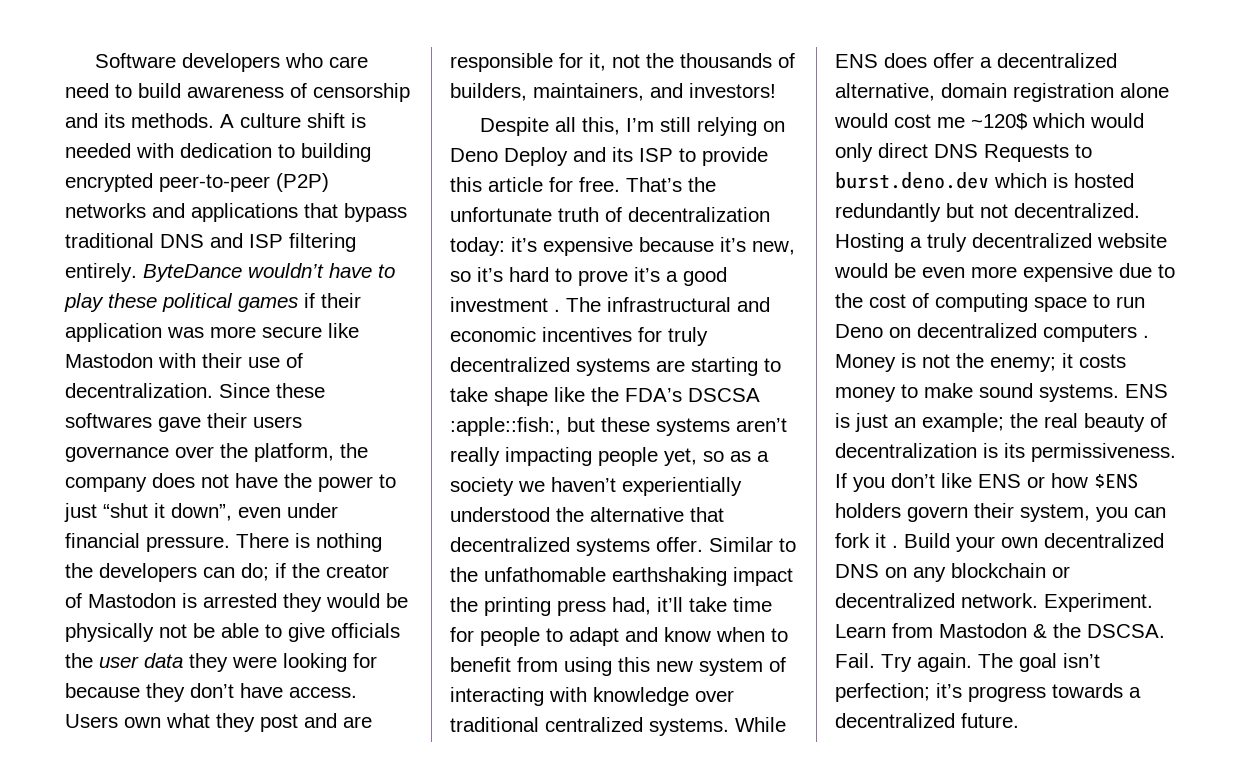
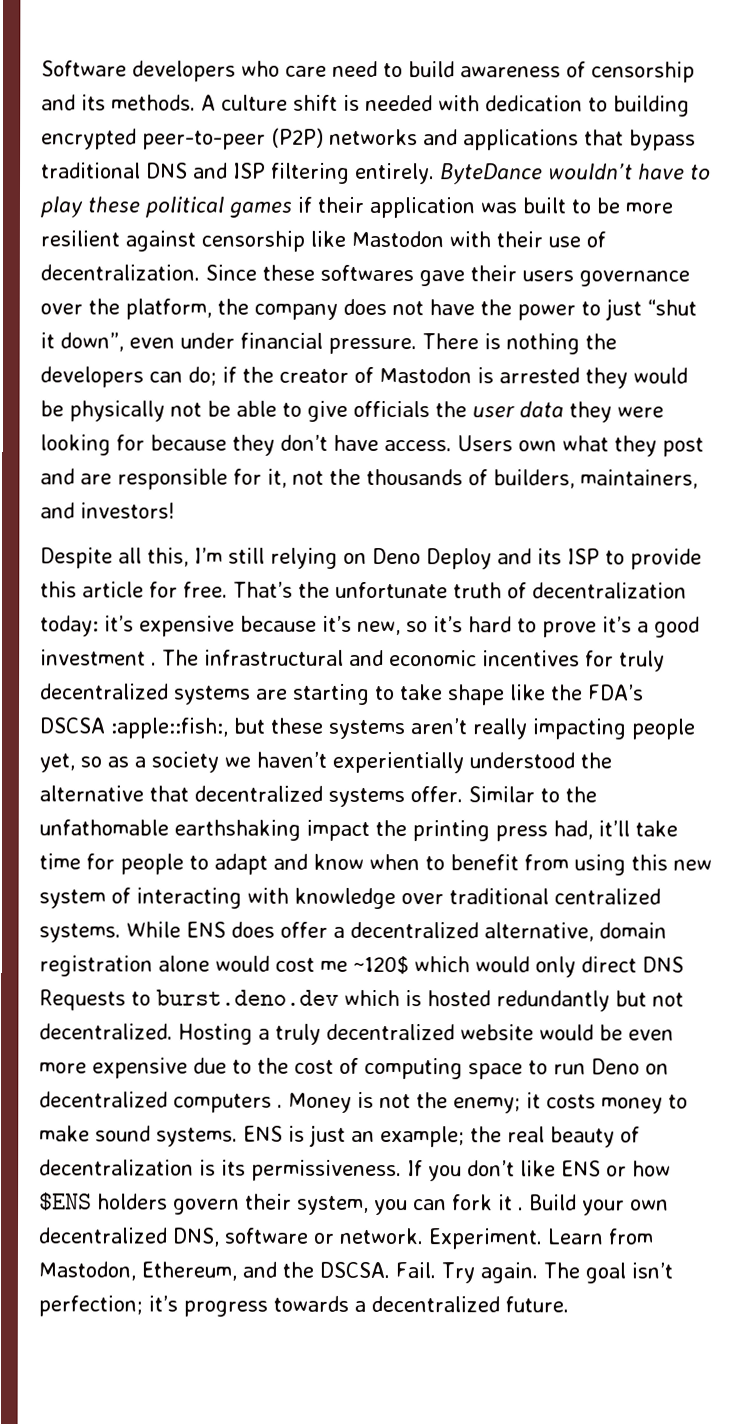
[210,326,322,338] more secure -> [522,197,673,214] [40,230,305,252] built to be more resilient against censorship
[835,563,1070,582] [835,593,955,608] DNS on any blockchain or decentralized -> [172,1227,335,1247] DNS, software or
[939,623,1047,638] Mastodon & -> [38,1261,277,1281] Mastodon, Ethereum, and

